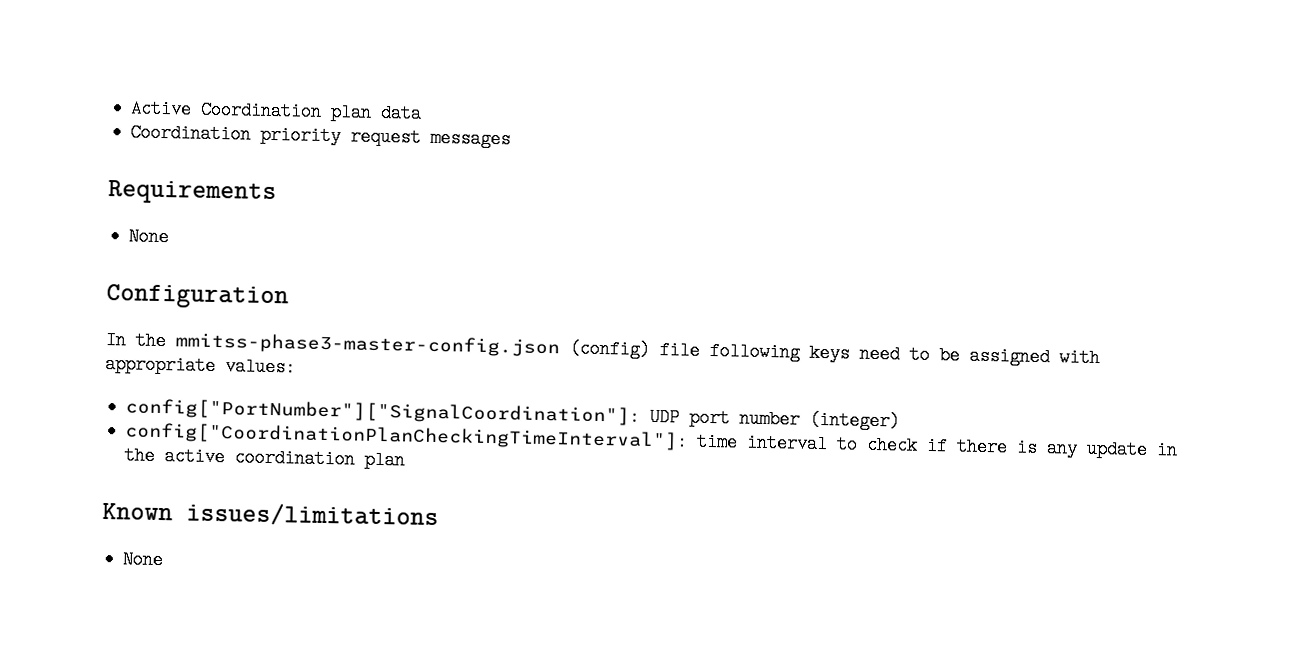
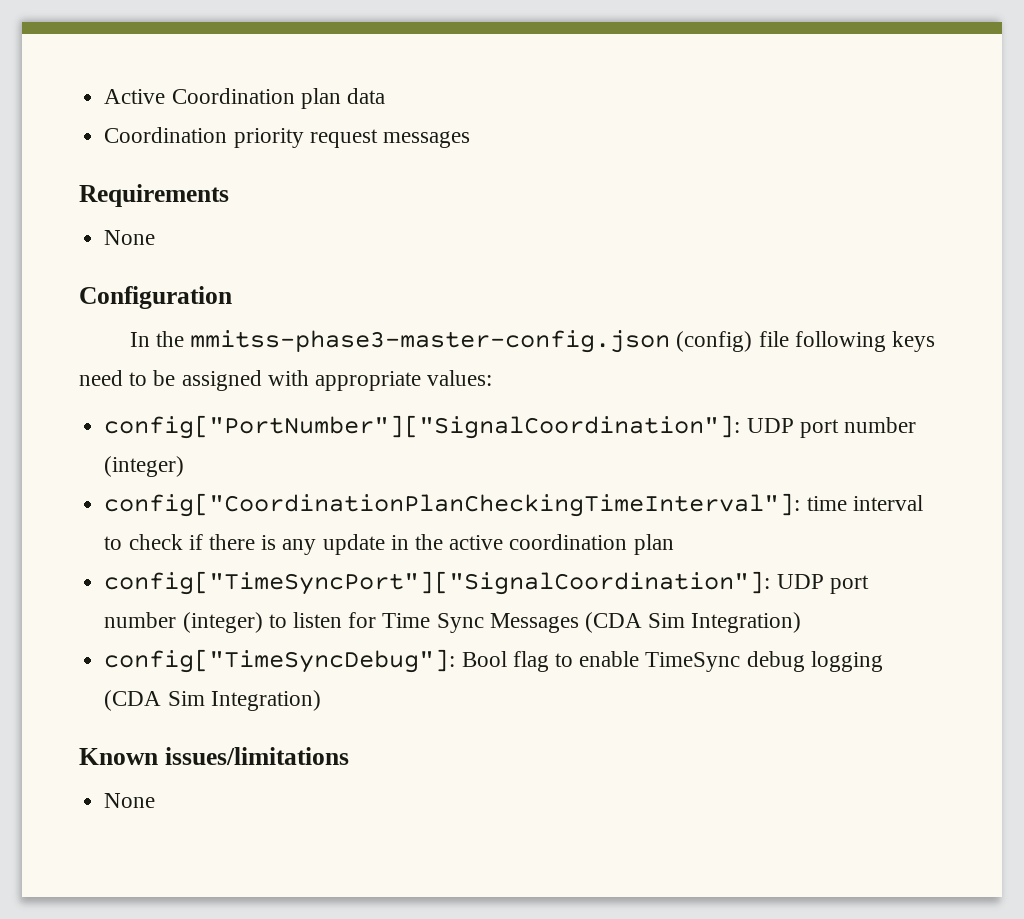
(406, 460) none -> [104,571,869,595] [104,612,802,633] [104,649,883,673] [104,690,321,711] // config["TimeSyncPort"]["SignalCoordination"]: UDP port number (integer) to listen for Time Sync Messages (CDA Sim Integration) // config["TimeSyncDebug"]: Bool flag to enable TimeSync debug logging (CDA Sim Integration)

